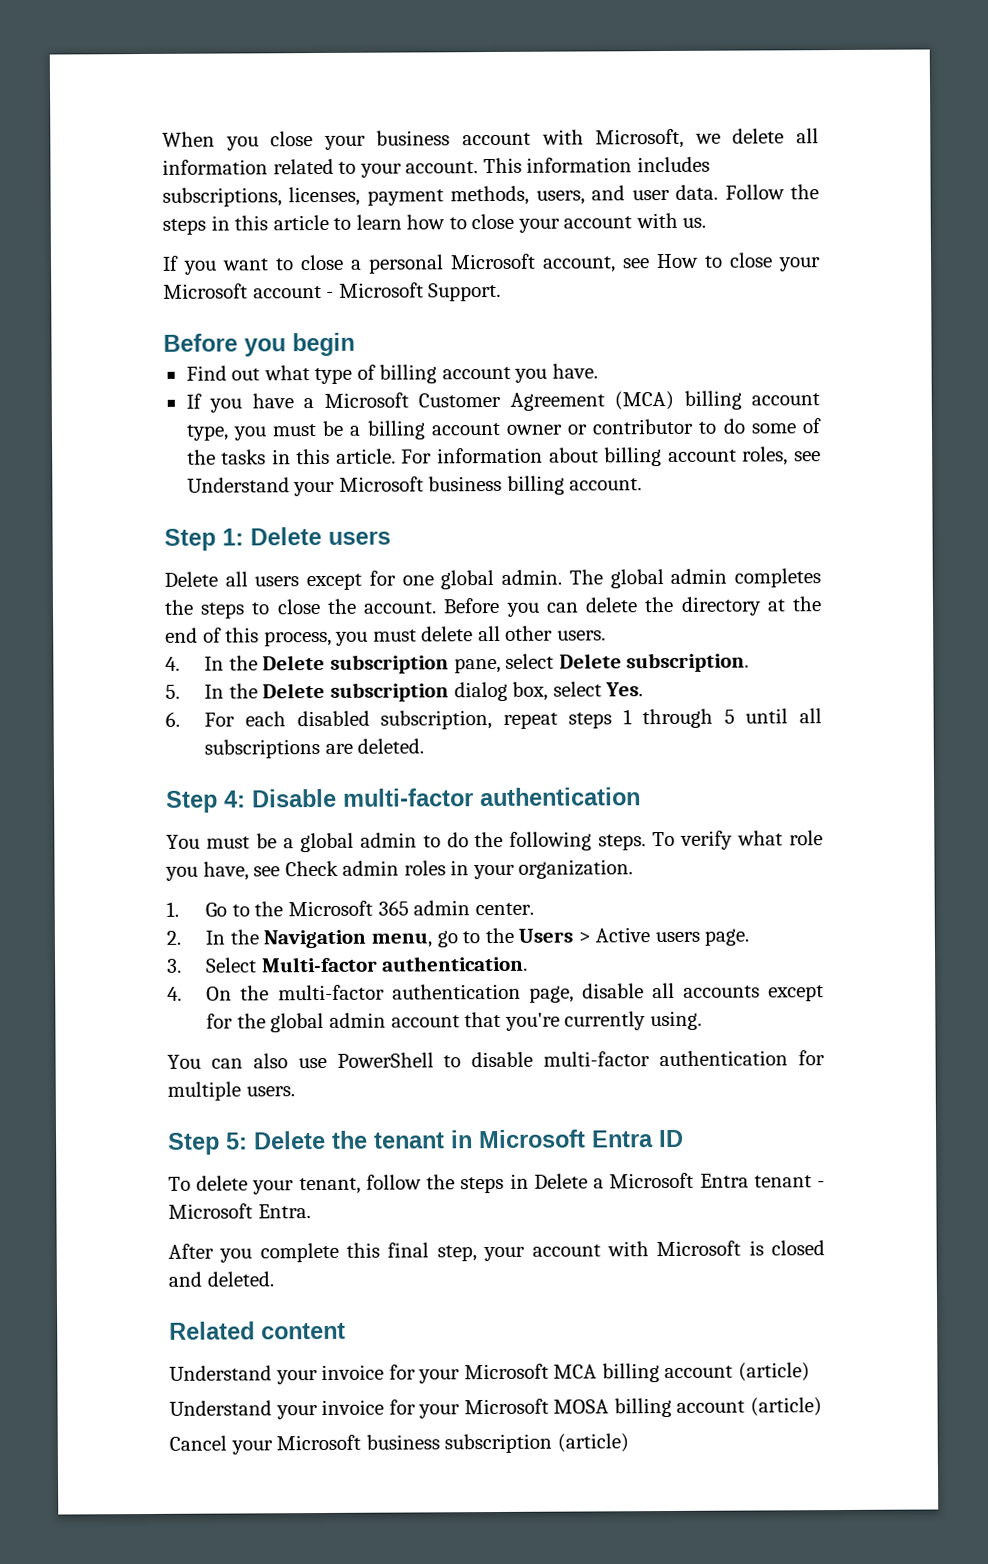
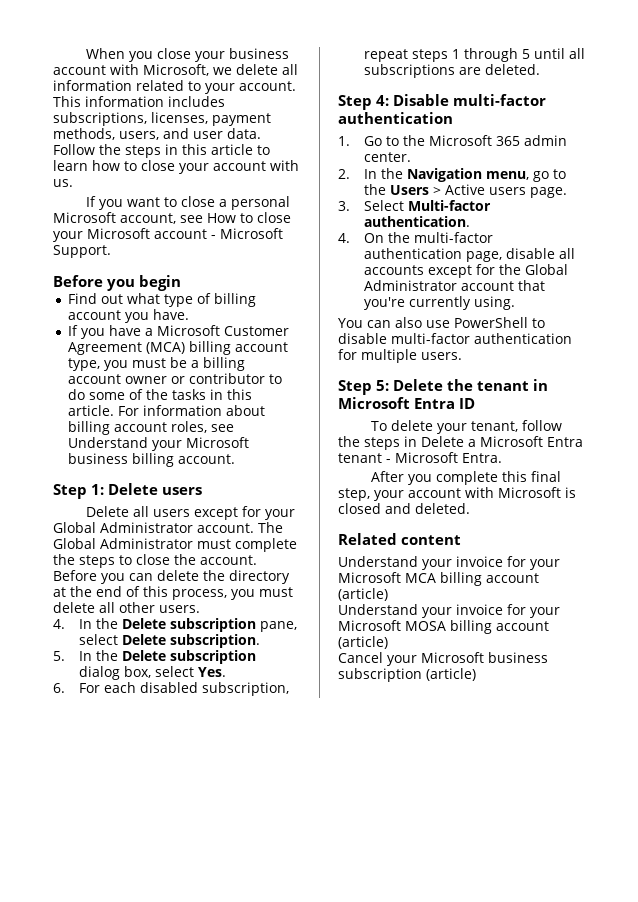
[401,568,822,590] one global admin. The global admin completes -> [265,509,296,520] [53,522,283,533] [53,538,297,552] your Global Administrator account. The Global Administrator must complete
[166,830,824,853] [165,859,634,881] // You must be a global admin to do the following steps. To verify what role you have, see Check admin roles in your organization. -> (453, 118) none
[270,1012,386,1033] global admin -> [524,264,568,275] [363,280,457,291] Global Administrator

